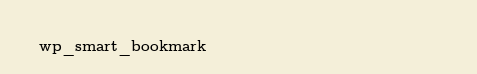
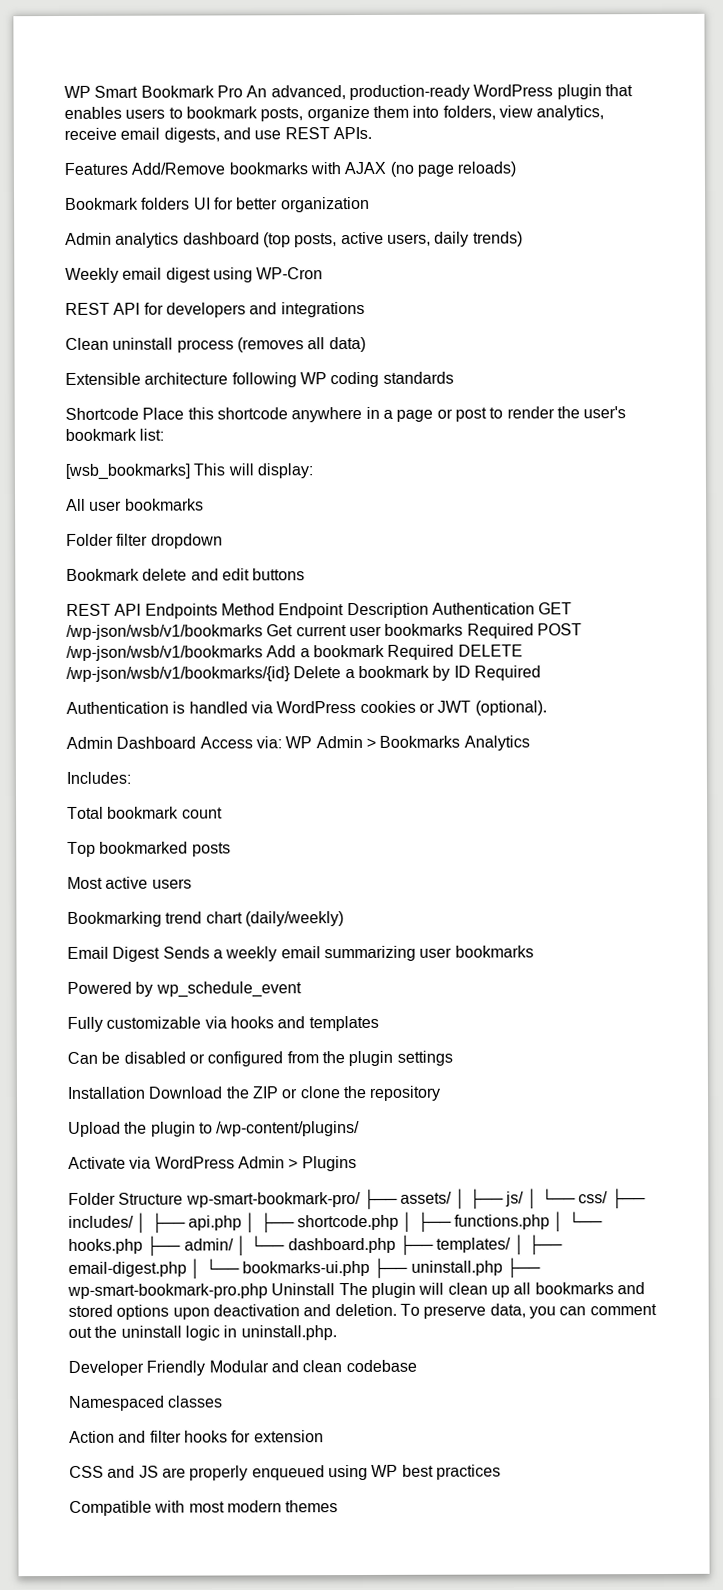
[39,40,206,56] wp_smart_bookmark -> [64,84,633,101] [64,105,605,122] [64,126,372,143] [64,161,517,177] [65,196,370,213] [65,231,523,248] [65,267,324,283] [65,301,365,318] [65,336,366,353] [65,371,454,388] [65,406,627,423] [65,428,165,441] [65,463,313,480] [66,498,204,511] [66,533,223,549] [66,568,306,581] [66,602,573,619] [66,623,582,640] [66,644,523,661] [66,665,541,682] [66,700,547,716] [66,735,530,751] [66,771,131,784] [67,806,223,819] [67,841,231,857] [67,876,192,889] [67,911,344,927] [67,945,534,962] [67,981,302,998] [67,1015,379,1032] [67,1050,453,1067] [67,1085,442,1101] [68,1121,361,1137] [68,1156,357,1172] [68,1188,646,1210] [68,1211,603,1234] [68,1234,563,1257] [68,1257,541,1279] [67,1282,645,1299] [68,1303,657,1320] [68,1325,337,1341] [68,1359,417,1376] [68,1395,224,1411] [69,1430,324,1443] [69,1464,501,1481] [69,1500,339,1516] WP Smart Bookmark Pro An advanced, production-ready WordPress plugin that enables users to bookmark posts, organize them into folders, view analytics, receive email digests, and use REST APIs. // Features Add/Remove bookmarks with AJAX (no page reloads) // Bookmark folders UI for better organization // Admin analytics dashboard (top posts, active users, daily trends) // Weekly email digest using WP-Cron // REST API for developers and integrations // Clean uninstall process (removes all data) // Extensible architecture following WP coding standards // Shortcode Place this shortcode anywhere in a page or post to render the user's bookmark list: // [wsb_bookmarks] This will display: // All user bookmarks // Folder filter dropdown // Bookmark delete and edit buttons // REST API Endpoints Method Endpoint Description Authentication GET /wp-json/wsb/v1/bookmarks Get current user bookmarks Required POST /wp-json/wsb/v1/bookmarks Add a bookmark Required DELETE /wp-json/wsb/v1/bookmarks/{id} Delete a bookmark by ID Required // Authentication is handled via WordPress cookies or JWT (optional). // Admin Dashboard Access via: WP Admin > Bookmarks Analytics // Includes: // Total bookmark count // Top bookmarked posts // Most active users // Bookmarking trend chart (daily/weekly) // Email Digest Sends a weekly email summarizing user bookmarks // Powered by wp_schedule_event // Fully customizable via hooks and templates // Can be disabled or configured from the plugin settings // Installation Download the ZIP or clone the repository // Upload the plugin to /wp-content/plugins/ // Activate via WordPress Admin > Plugins // Folder Structure wp-smart-bookmark-pro/ ├── assets/ │ ├── js/ │ └── css/ ├── includes/ │ ├── api.php │ ├── shortcode.php │ ├── functions.php │ └── hooks.php ├── admin/ │ └── dashboard.php ├── templates/ │ ├── email-digest.php │ └── bookmarks-ui.php ├── uninstall.php ├── wp-smart-bookmark-pro.php Uninstall The plugin will clean up all bookmarks and stored options upon deactivation and deletion. To preserve data, you can comment out the uninstall logic in uninstall.php. // Developer Friendly Modular and clean codebase // Namespaced classes // Action and filter hooks for extension // CSS and JS are properly enqueued using WP best practices // Compatible with most modern themes

